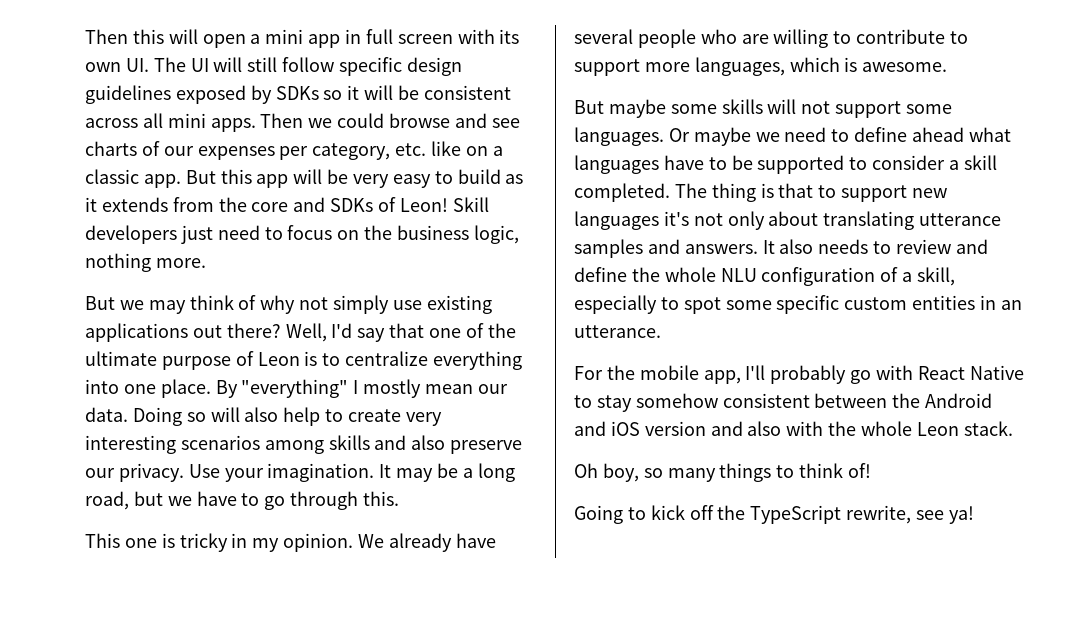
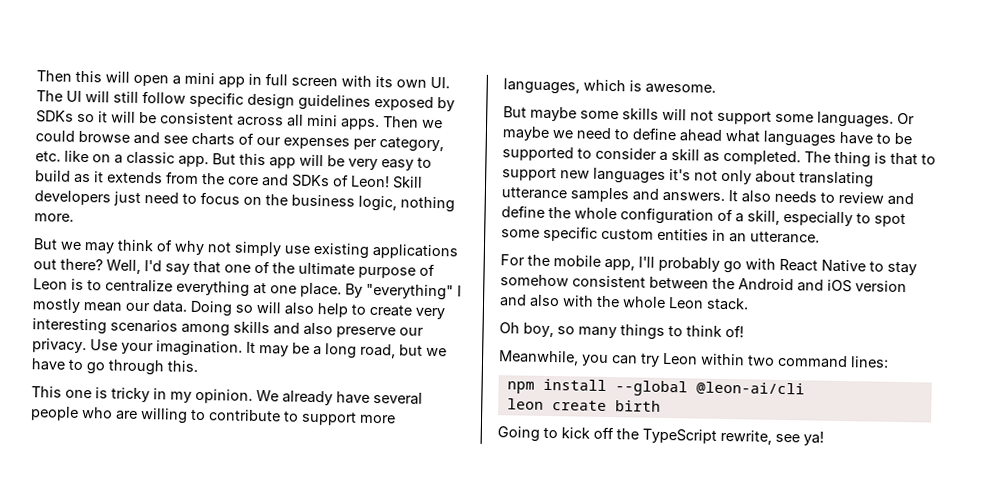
[85,379,119,394] into -> [253,282,267,295] at
(997, 162) none -> [703,152,720,162] as
[720,268,757,282] NLU -> (617, 213) none
(872, 470) none -> [498,350,889,369] [506,378,805,397] [506,398,661,412] // Meanwhile, you can try Leon within two command lines: // npm install --global @leon-ai/cli // leon create birth

